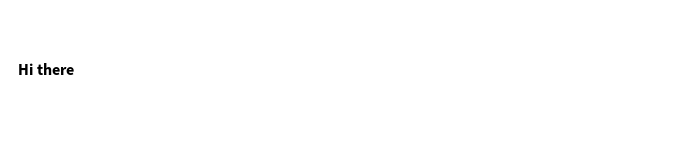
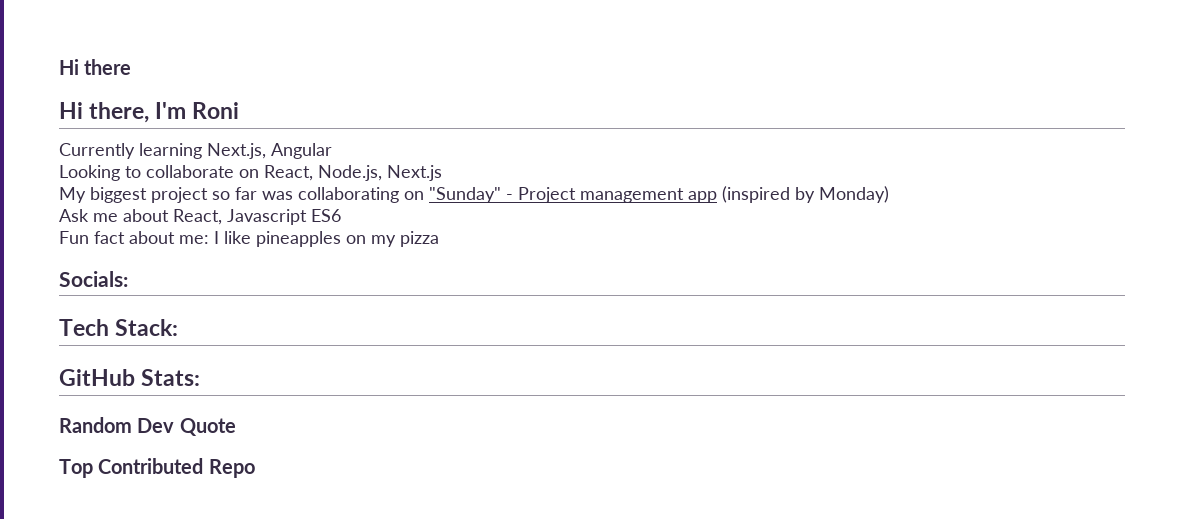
(75, 69) none -> [59,102,240,123] [59,143,332,159] [59,165,442,181] [59,186,889,203] [59,209,341,225] [59,231,439,247] [59,271,128,287] [59,319,179,336] [59,369,201,386] [59,417,236,436] [59,458,255,478] // Hi there, I'm Roni // Currently learning Next.js, Angular // Looking to collaborate on React, Node.js, Next.js // My biggest project so far was collaborating on "Sunday" - Project management app (inspired by Monday) // Ask me about React, Javascript ES6 // Fun fact about me: I like pineapples on my pizza // Socials: // Tech Stack: // GitHub Stats: // Random Dev Quote // Top Contributed Repo

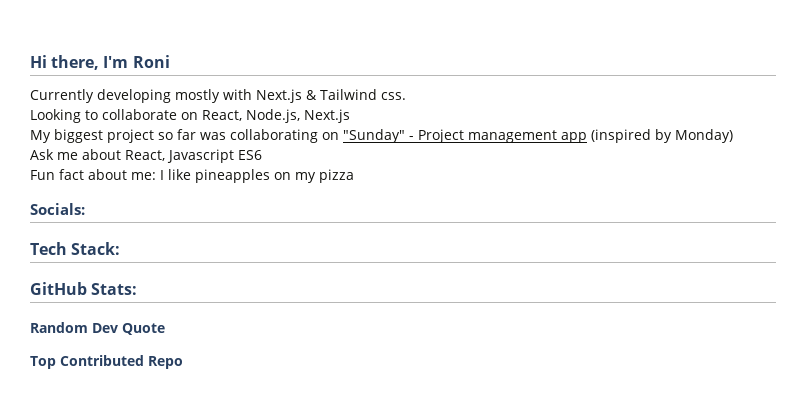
[59,59,132,75] [59,102,83,119] Hi there // Hi -> [30,55,47,68] Hi
[139,143,332,159] learning Next.js, Angular -> [97,89,406,103] developing mostly with Next.js & Tailwind css.

